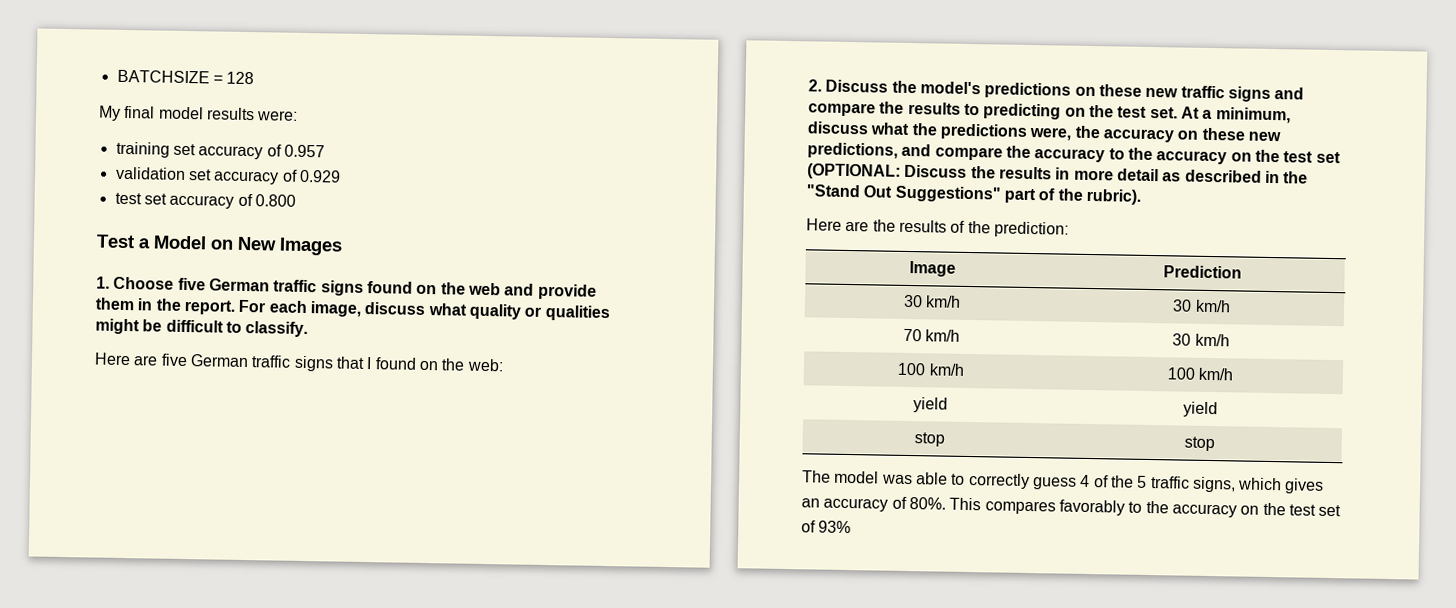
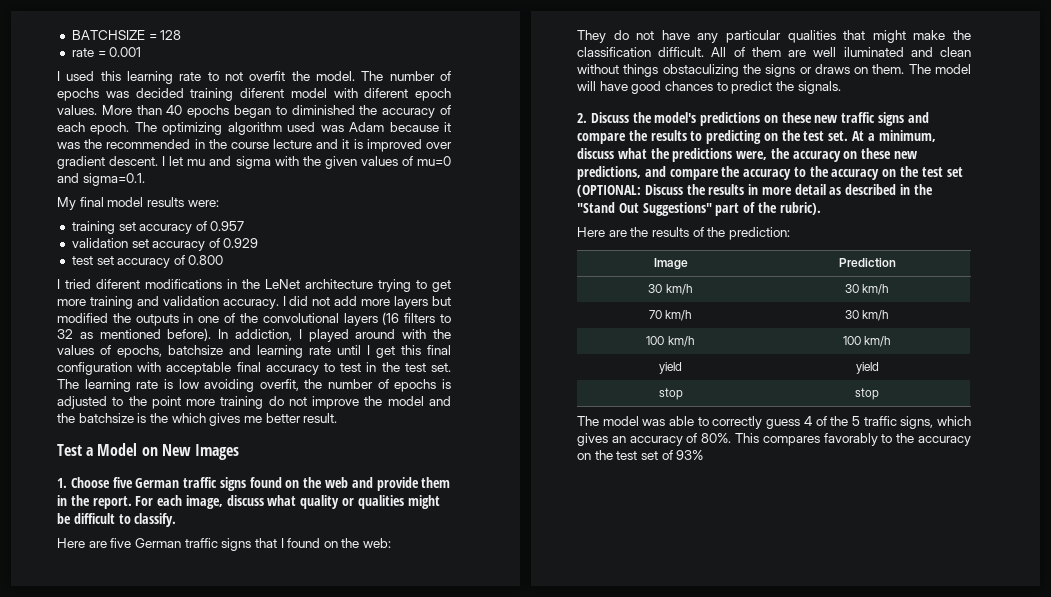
(255, 78) none -> [71,47,142,57] [57,71,451,84] [57,88,451,101] [57,105,452,118] [57,122,452,135] [57,139,453,152] [57,156,451,169] [57,173,145,186] // rate = 0.001 // I used this learning rate to not overfit the model. The number of epochs was decided training diferent model with diferent epoch values. More than 40 epochs began to diminished the accuracy of each epoch. The optimizing algorithm used was Adam because it was the recommended in the course lecture and it is improved over gradient descent. I let mu and sigma with the given values of mu=0 and sigma=0.1.
(296, 200) none -> [57,279,451,292] [57,296,452,309] [57,312,451,326] [57,328,452,342] [57,345,451,358] [57,362,451,375] [57,379,451,392] [57,396,451,409] [57,413,338,426] // I tried diferent modifications in the LeNet architecture trying to get more training and validation accuracy. I did not add more layers but modified the outputs in one of the convolutional layers (16 filters to 32 as mentioned before). In addiction, I played around with the values of epochs, batchsize and learning rate until I get this final configuration with acceptable final accuracy to test in the test set. The learning rate is low avoiding overfit, the number of epochs is adjusted to the point more training do not improve the model and the batchsize is the which gives me better result.
(504, 365) none -> [577,30,972,43] [577,47,971,57] [577,64,972,77] [577,81,841,94] // They do not have any particular qualities that might make the classification difficult. All of them are well iluminated and clean without things obstaculizing the signs or draws on them. The model will have good chances to predict the signals.

